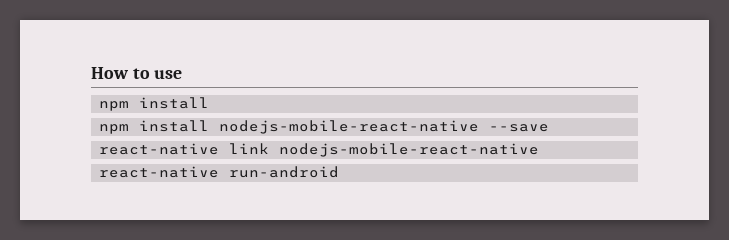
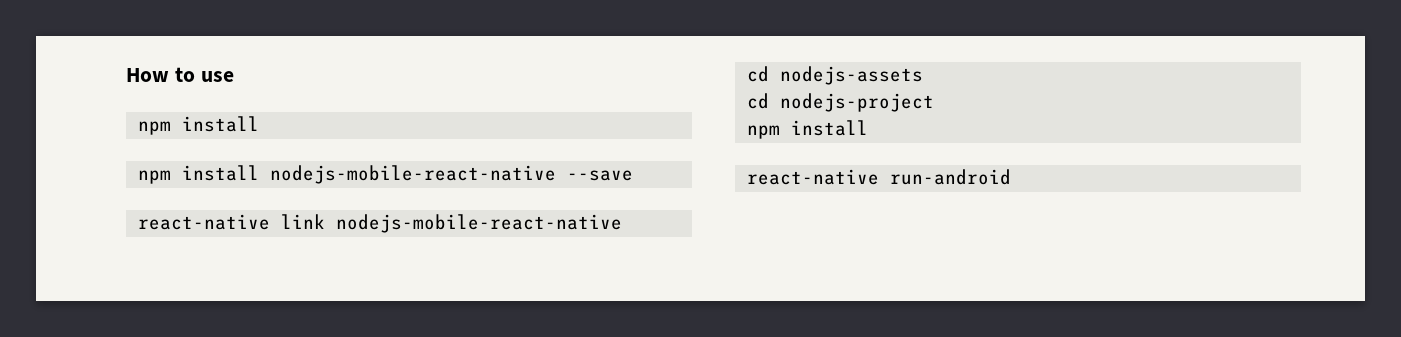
(540, 150) none -> [747,66,923,85] [747,93,934,112] [747,120,868,139] // cd nodejs-assets // cd nodejs-project // npm install

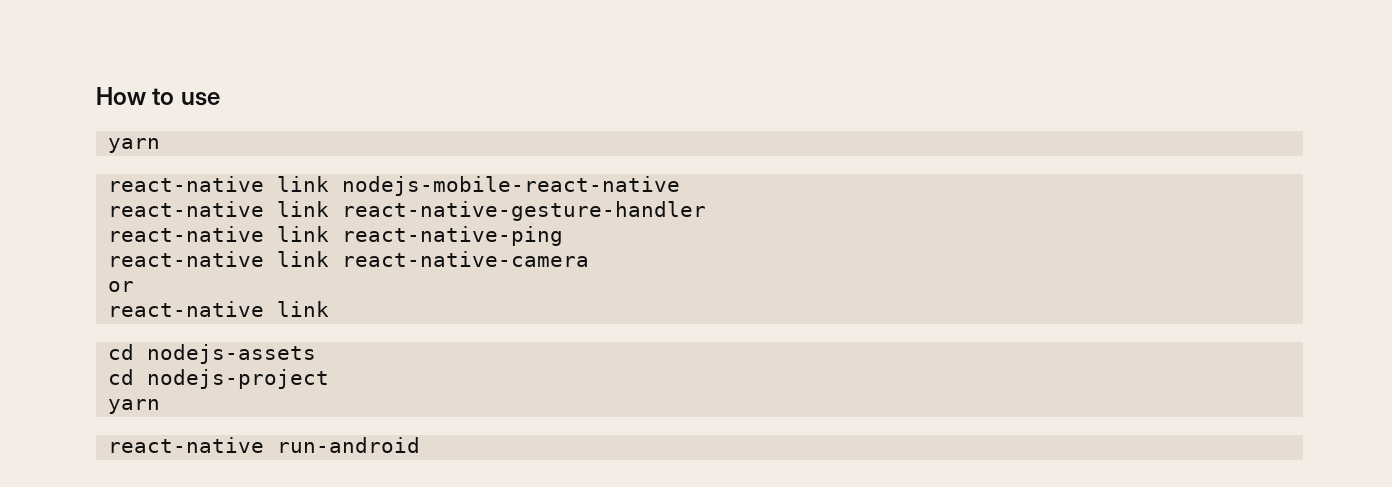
[138,116,259,135] [138,165,633,184] [138,214,622,233] npm install // npm install nodejs-mobile-react-native --save // react-native link nodejs-mobile-react-native -> [108,138,161,153] [108,176,681,196] [108,201,707,221] [108,226,564,246] [108,251,590,267] [108,281,135,292] [108,301,330,317] yarn // react-native link nodejs-mobile-react-native // react-native link react-native-gesture-handler // react-native link react-native-ping // react-native link react-native-camera // or // react-native link
[747,120,868,139] npm install -> [108,399,161,414] yarn

